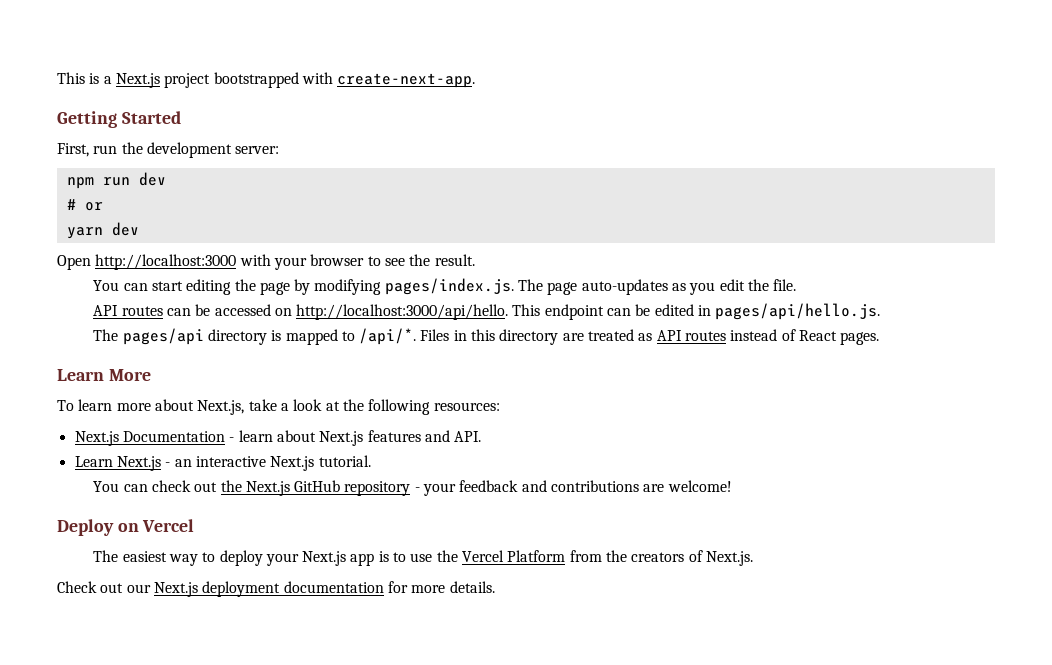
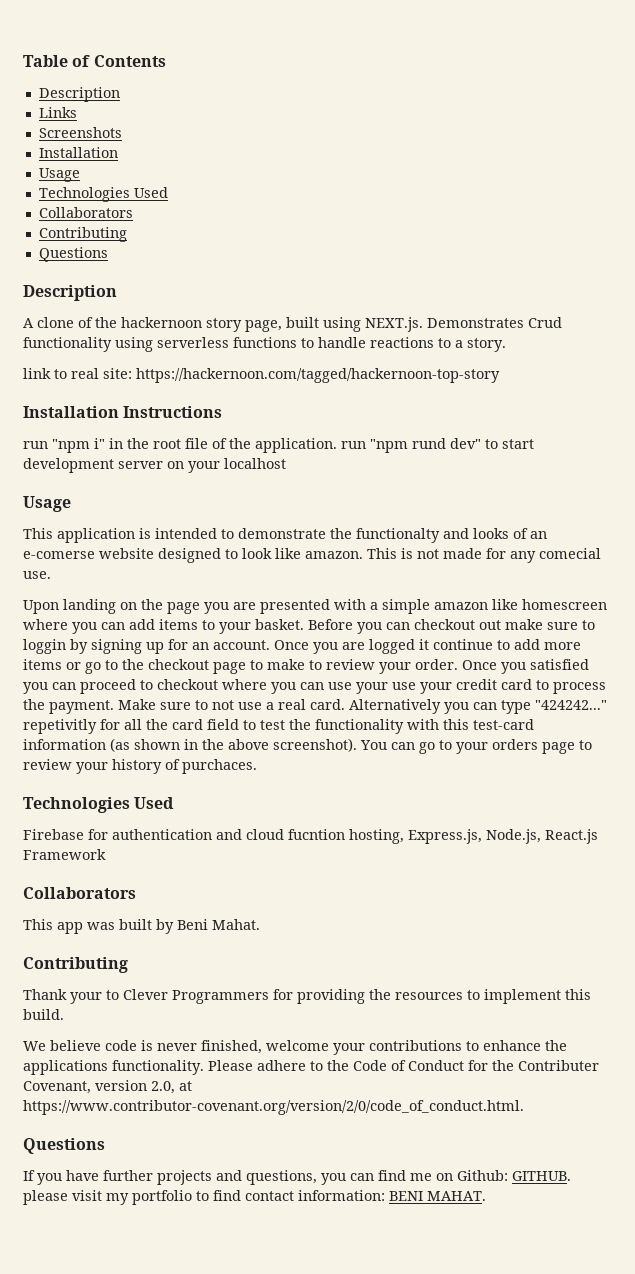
[57,72,476,88] [57,111,181,128] [57,142,280,158] [66,172,166,189] [66,199,103,211] [66,222,139,239] [57,254,475,270] [93,278,797,295] [93,303,881,320] [93,328,880,345] [57,369,151,381] [57,399,500,415] [74,430,482,446] [74,455,371,471] [93,480,732,496] [57,519,195,536] [93,550,753,566] [57,581,495,597] This is a Next.js project bootstrapped with create-next-app. // Getting Started // First, run the development server: // npm run dev // # or // yarn dev // Open http://localhost:3000 with your browser to see the result. // You can start editing the page by modifying pages/index.js. The page auto-updates as you edit the file. // API routes can be accessed on http://localhost:3000/api/hello. This endpoint can be edited in pages/api/hello.js. // The pages/api directory is mapped to /api/*. Files in this directory are treated as API routes instead of React pages. // Learn More // To learn more about Next.js, take a look at the following resources: // Next.js Documentation - learn about Next.js features and API. // Learn Next.js - an interactive Next.js tutorial. // You can check out the Next.js GitHub repository - your feedback and contributions are welcome! // Deploy on Vercel // The easiest way to deploy your Next.js app is to use the Vercel Platform from the creators of Next.js. // Check out our Next.js deployment documentation for more details. -> [23,55,166,67] [38,87,120,102] [38,107,77,118] [38,127,122,138] [38,147,118,158] [38,168,80,182] [38,187,168,202] [38,207,133,218] [38,227,127,242] [38,247,108,262] [23,285,117,301] [23,317,562,332] [23,337,506,352] [23,368,500,383] [23,406,223,418] [23,438,534,453] [23,458,286,473] [23,496,71,512] [23,528,547,543] [23,548,601,563] [23,571,51,579] [23,599,607,614] [23,619,595,634] [23,639,581,654] [23,659,589,674] [23,679,606,694] [23,699,607,714] [23,719,534,734] [23,738,592,754] [23,759,257,774] [23,797,175,813] [23,829,598,844] [23,849,106,860] [23,887,136,899] [23,919,260,934] [23,957,128,973] [23,989,591,1004] [23,1009,64,1020] [23,1040,567,1055] [23,1060,599,1075] [23,1080,192,1094] [23,1100,524,1115] [23,1138,105,1154] [23,1170,571,1185] [23,1190,486,1205] Table of Contents // Description // Links // Screenshots // Installation // Usage // Technologies Used // Collaborators // Contributing // Questions // Description // A clone of the hackernoon story page, built using NEXT.js. Demonstrates Crud functionality using serverless functions to handle reactions to a story. // link to real site: https://hackernoon.com/tagged/hackernoon-top-story // Installation Instructions // run "npm i" in the root file of the application. run "npm rund dev" to start development server on your localhost // Usage // This application is intended to demonstrate the functionalty and looks of an e-comerse website designed to look like amazon. This is not made for any comecial use. // Upon landing on the page you are presented with a simple amazon like homescreen where you can add items to your basket. Before you can checkout out make sure to loggin by signing up for an account. Once you are logged it continue to add more items or go to the checkout page to make to review your order. Once you satisfied you can proceed to checkout where you can use your use your credit card to process the payment. Make sure to not use a real card. Alternatively you can type "424242..." repetivitly for all the card field to test the functionality with this test-card information (as shown in the above screenshot). You can go to your orders page to review your history of purchaces. // Technologies Used // Firebase for authentication and cloud fucntion hosting, Express.js, Node.js, React.js Framework // Collaborators // This app was built by Beni Mahat. // Contributing // Thank your to Clever Programmers for providing the resources to implement this build. // We believe code is never finished, welcome your contributions to enhance the applications functionality. Please adhere to the Code of Conduct for the Contributer Covenant, version 2.0, at https://www.contributor-covenant.org/version/2/0/code_of_conduct.html. // Questions // If you have further projects and questions, you can find me on Github: GITHUB. please visit my portfolio to find contact information: BENI MAHAT.

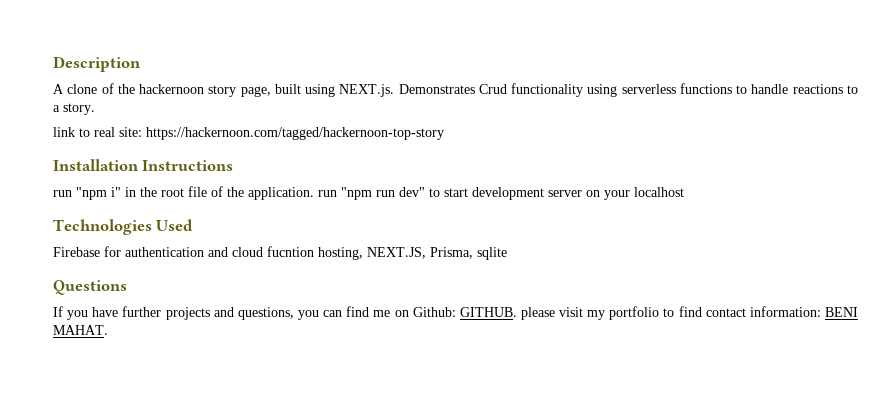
[23,55,166,67] [38,87,120,102] [38,107,77,118] [38,127,122,138] [38,147,118,158] [38,168,80,182] [38,187,168,202] [38,207,133,218] [38,227,127,242] [38,247,108,262] Table of Contents // Description // Links // Screenshots // Installation // Usage // Technologies Used // Collaborators // Contributing // Questions // -> (53, 64) none
[412,438,446,449] rund -> [376,190,395,197] run
[23,496,71,512] [23,528,547,543] [23,548,601,563] [23,571,51,579] [23,599,607,614] [23,619,595,634] [23,639,581,654] [23,659,589,674] [23,679,606,694] [23,699,607,714] [23,719,534,734] [23,738,592,754] [23,759,257,774] // Usage // This application is intended to demonstrate the functionalty and looks of an e-comerse website designed to look like amazon. This is not made for any comecial use. // Upon landing on the page you are presented with a simple amazon like homescreen where you can add items to your basket. Before you can checkout out make sure to loggin by signing up for an account. Once you are logged it continue to add more items or go to the checkout page to make to review your order. Once you satisfied you can proceed to checkout where you can use your use your credit card to process the payment. Make sure to not use a real card. Alternatively you can type "424242..." repetivitly for all the card field to test the functionality with this test-card information (as shown in the above screenshot). You can go to your orders page to review your history of purchaces. -> (684, 192) none
[408,829,598,844] [23,849,106,860] [23,887,136,899] [23,919,260,934] [23,957,128,973] [23,989,591,1004] [23,1009,64,1020] [23,1040,567,1055] [23,1060,599,1075] [23,1080,192,1094] [23,1100,524,1115] Express.js, Node.js, React.js Framework // Collaborators // This app was built by Beni Mahat. // Contributing // Thank your to Clever Programmers for providing the resources to implement this build. // We believe code is never finished, welcome your contributions to enhance the applications functionality. Please adhere to the Code of Conduct for the Contributer Covenant, version 2.0, at https://www.contributor-covenant.org/version/2/0/code_of_conduct.html. -> [367,247,507,260] NEXT.JS, Prisma, sqlite

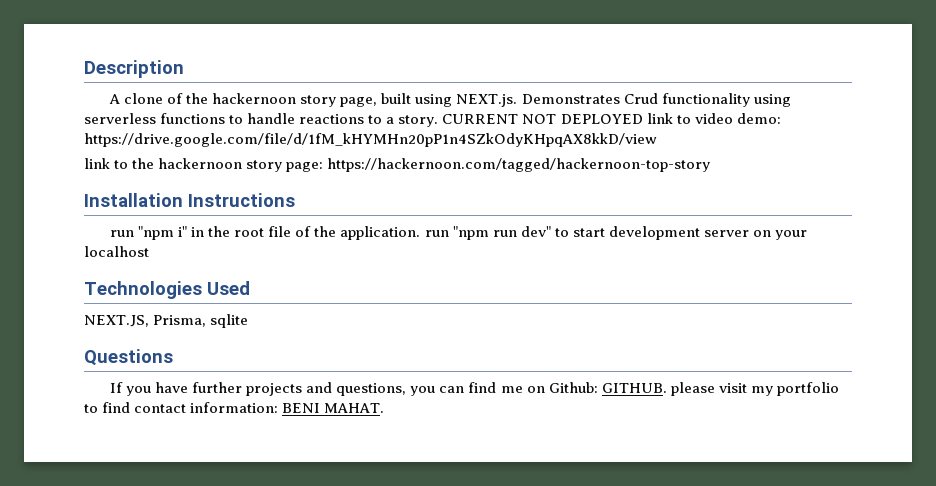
[53,127,142,137] // link to real site: -> [442,113,781,124] [84,133,657,147] [84,158,324,172] CURRENT NOT DEPLOYED link to video demo: https://drive.google.com/file/d/1fM_kHYMHn20pP1n4SZkOdyKHpqAX8kkD/view // link to the hackernoon story page:
[53,246,363,260] Firebase for authentication and cloud fucntion hosting, -> (250, 288) none

